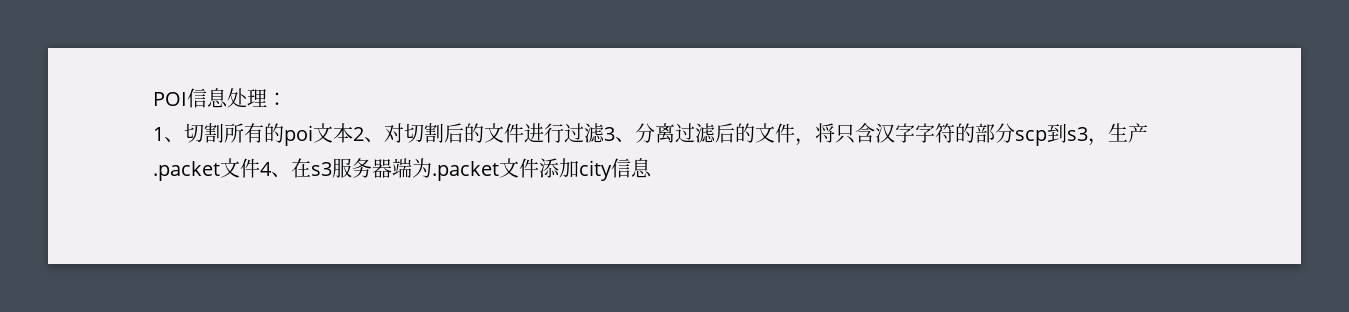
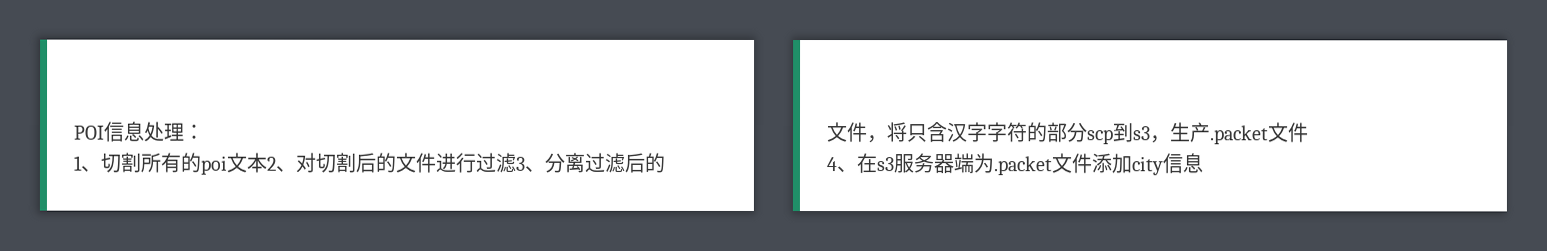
(260, 168) none -> (1309, 132) //

